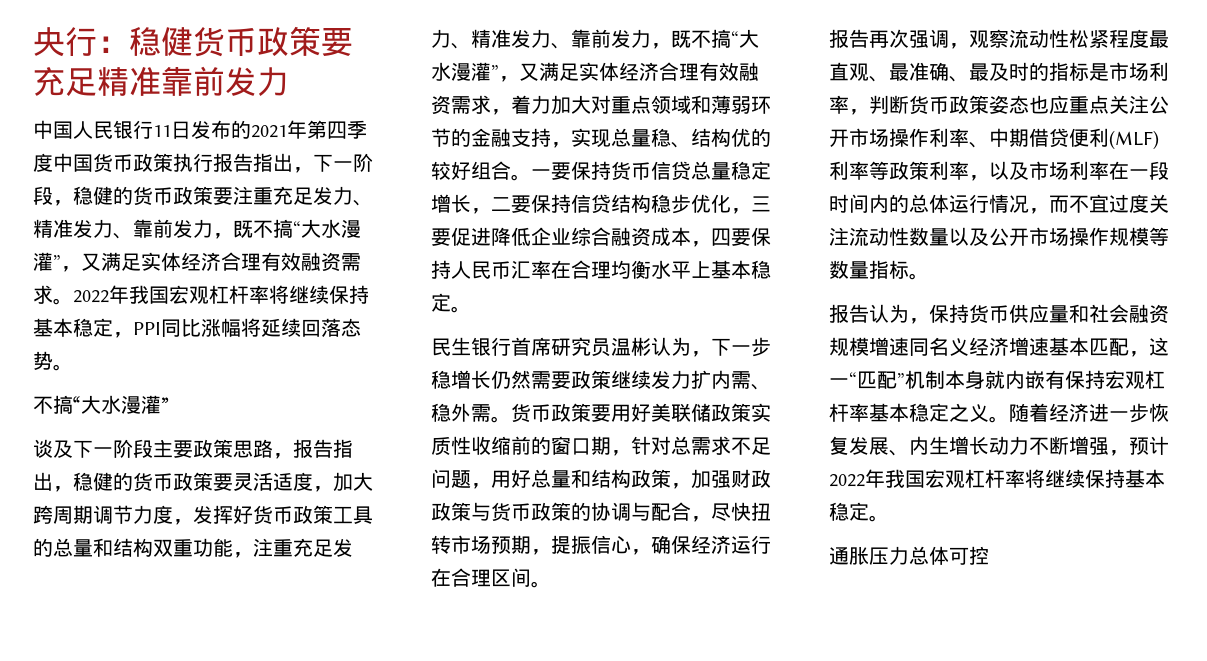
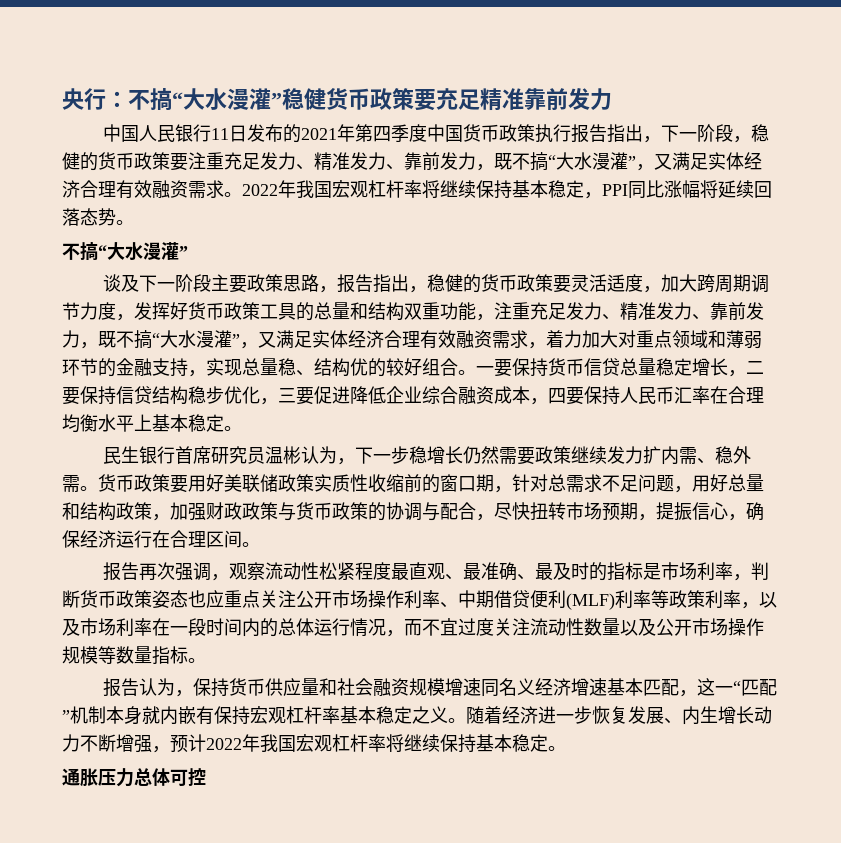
(129, 44) none -> [128,88,282,110] 不搞“大水漫灌”

